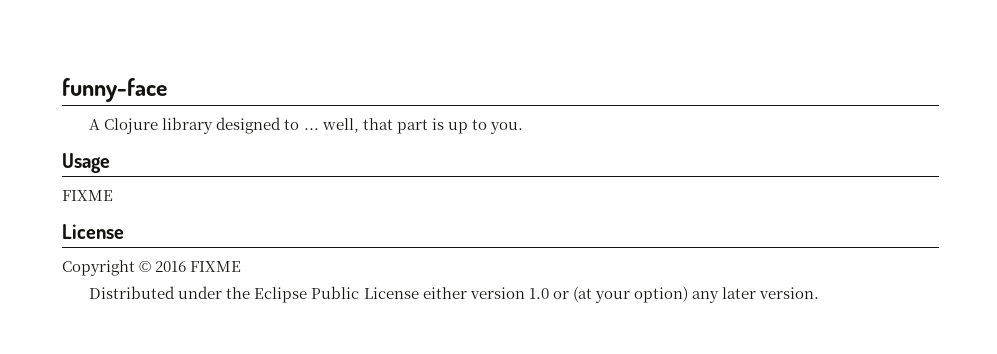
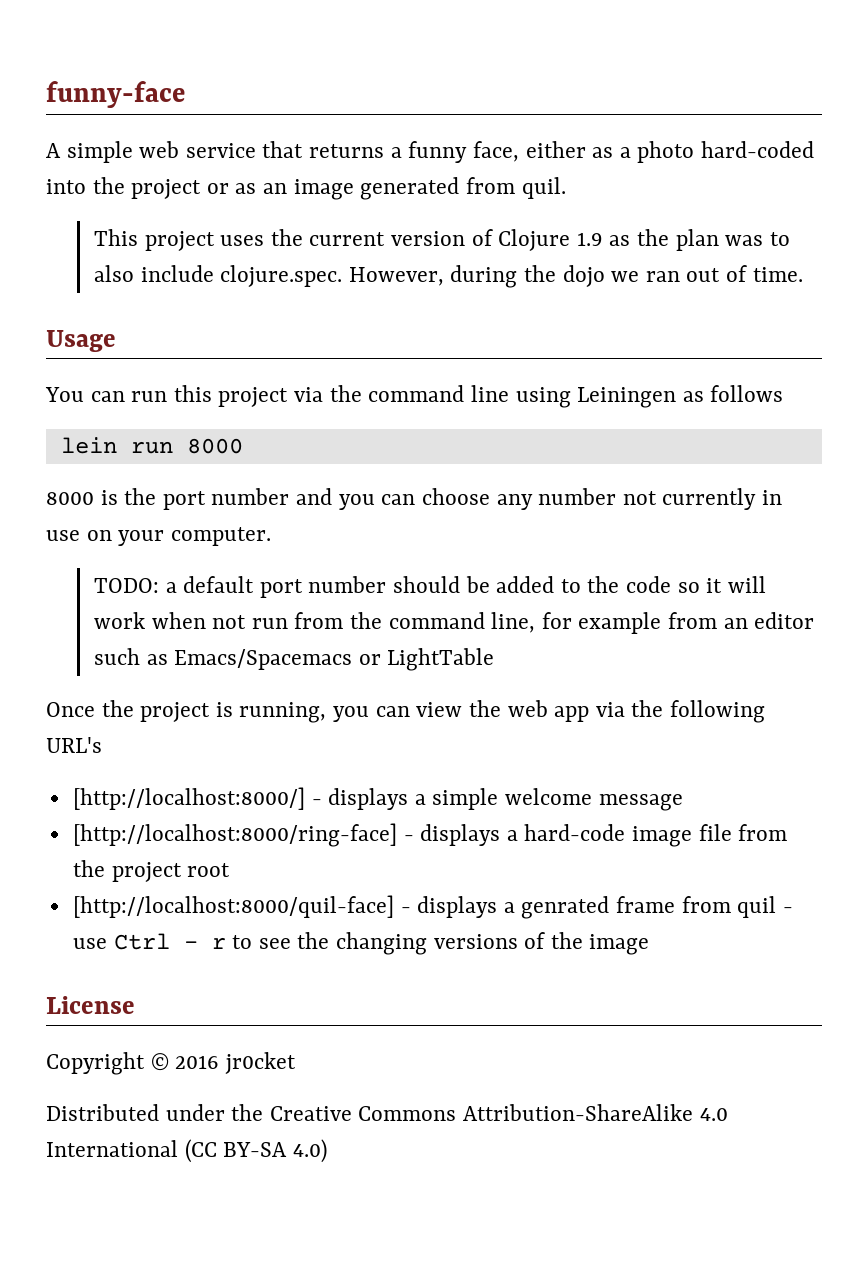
[104,117,523,134] [62,153,110,173] [62,190,113,201] Clojure library designed to ... well, that part is up to you. // Usage // FIXME -> [66,141,814,163] [46,177,566,200] [93,229,790,251] [93,265,803,288] [46,330,116,352] [45,385,784,408] [60,437,243,454] [46,488,782,510] [46,527,271,546] [93,576,766,598] [93,612,815,634] [93,648,495,671] [46,700,765,723] [46,737,102,753] [72,787,683,811] [72,823,788,847] [72,860,231,882] [72,895,793,919] [72,932,650,955] simple web service that returns a funny face, either as a photo hard-coded into the project or as an image generated from quil. // This project uses the current version of Clojure 1.9 as the plan was to also include clojure.spec. However, during the dojo we ran out of time. // Usage // You can run this project via the command line using Leiningen as follows // lein run 8000 // 8000 is the port number and you can choose any number not currently in use on your computer. // TODO: a default port number should be added to the code so it will work when not run from the command line, for example from an editor such as Emacs/Spacemacs or LightTable // Once the project is running, you can view the web app via the following URL's // [http://localhost:8000/] - displays a simple welcome message // [http://localhost:8000/ring-face] - displays a hard-code image file from the project root // [http://localhost:8000/quil-face] - displays a genrated frame from quil - use Ctrl - r to see the changing versions of the image
[190,261,242,272] FIXME -> [224,1052,296,1074] jr0cket
[254,286,819,303] Eclipse Public License either version 1.0 or (at your option) any later version. -> [269,1104,728,1121] [46,1139,327,1163] Creative Commons Attribution-ShareAlike 4.0 International (CC BY-SA 4.0)

